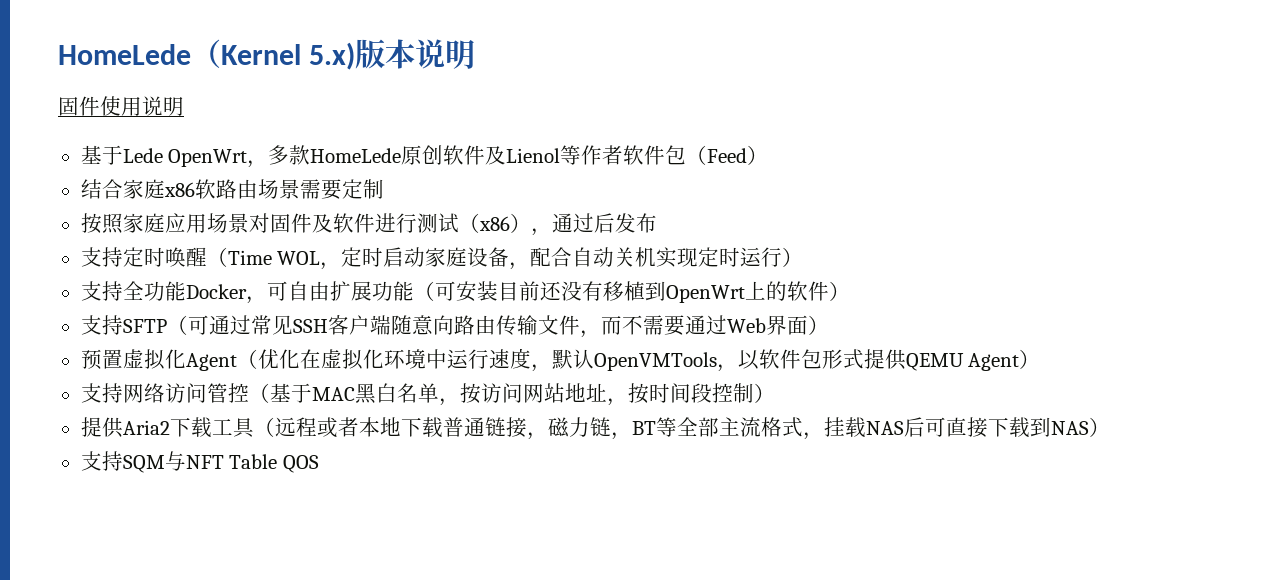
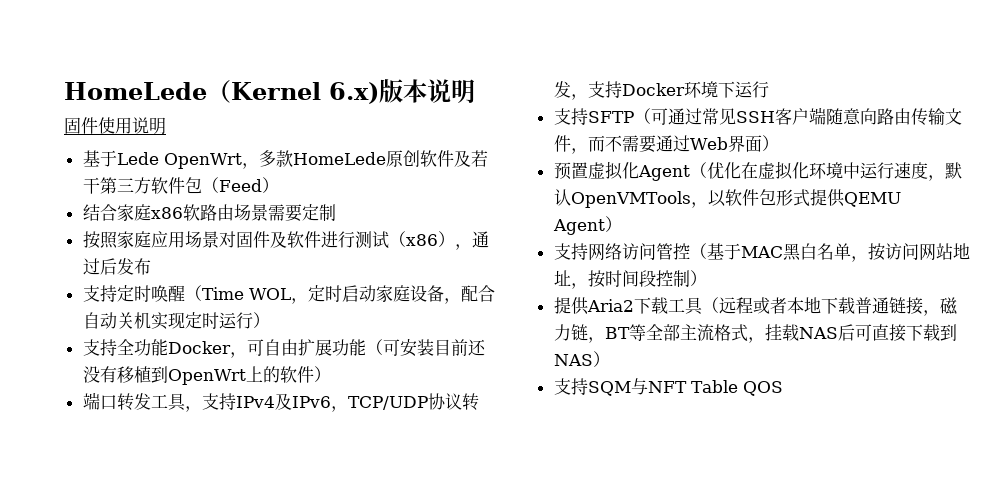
[309,42,356,70] 5.x) -> [328,82,379,104] 6.x)
[506,145,624,165] Lienol等作者 -> [470,150,488,167] [82,177,151,194] 若干第三方
(850, 291) none -> [82,392,479,412] [553,81,769,100] // 端口转发工具，支持IPv4及IPv6，TCP/UDP协议转发，支持Docker环境下运行

